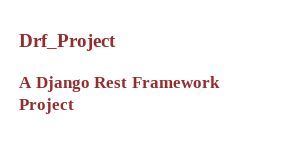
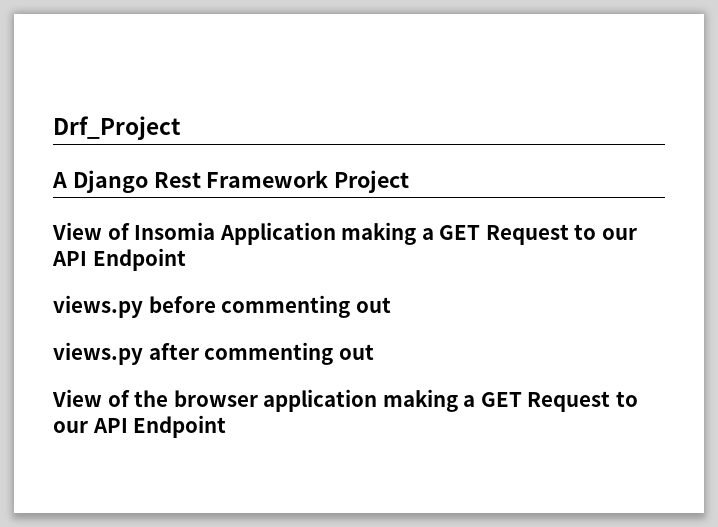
(74, 106) none -> [52,222,637,245] [52,248,186,271] [53,295,391,318] [53,342,374,365] [52,389,638,412] [53,415,227,438] // View of Insomia Application making a GET Request to our API Endpoint // views.py before commenting out // views.py after commenting out // View of the browser application making a GET Request to our API Endpoint

